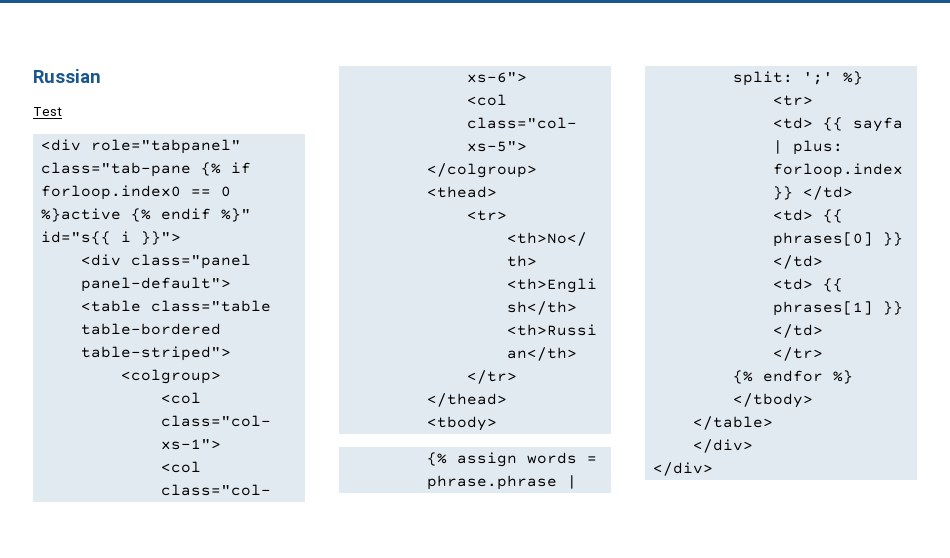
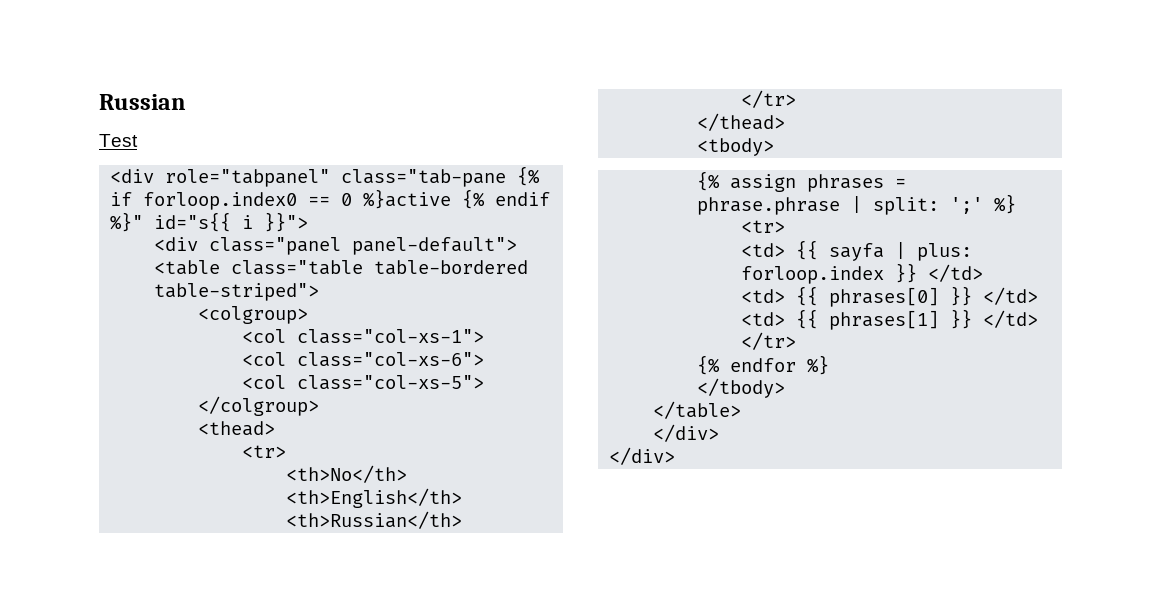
[527,452,578,464] words -> [807,174,885,192] phrases

